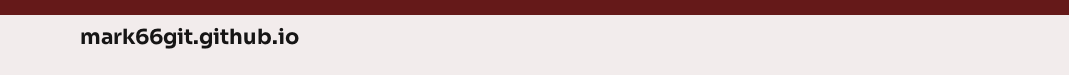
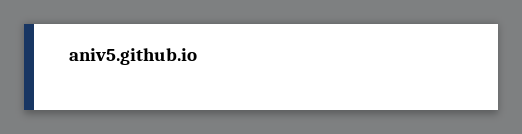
[80,27,299,49] mark66git.github.io -> [69,48,197,65] aniv5.github.io

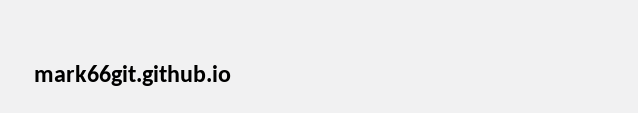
[69,48,197,65] aniv5.github.io -> [34,65,231,86] mark66git.github.io

